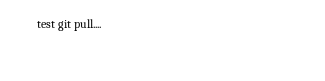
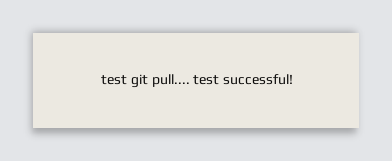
(102, 25) none -> [193,74,294,85] test successful!

